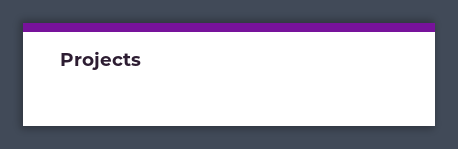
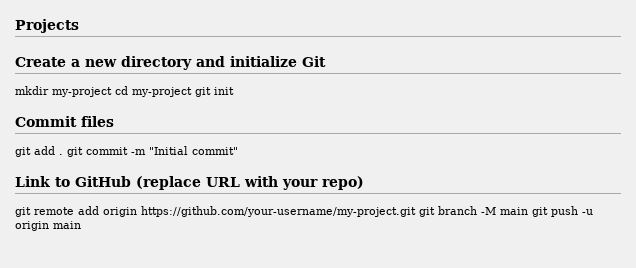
(141, 60) none -> [15,56,326,70] [15,86,234,97] [15,116,114,127] [15,146,238,157] [15,176,364,190] [15,206,593,217] [15,221,81,231] // Create a new directory and initialize Git // mkdir my-project cd my-project git init // Commit files // git add . git commit -m "Initial commit" // Link to GitHub (replace URL with your repo) // git remote add origin https://github.com/your-username/my-project.git git branch -M main git push -u origin main

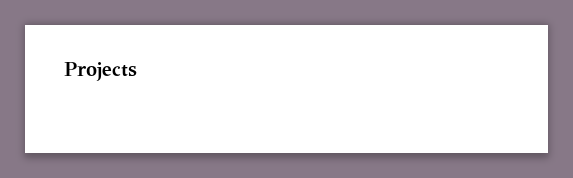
[15,56,326,70] [15,86,234,97] [15,116,114,127] [15,146,238,157] [15,176,364,190] [15,206,593,217] [15,221,81,231] // Create a new directory and initialize Git // mkdir my-project cd my-project git init // Commit files // git add . git commit -m "Initial commit" // Link to GitHub (replace URL with your repo) // git remote add origin https://github.com/your-username/my-project.git git branch -M main git push -u origin main -> (137, 71) none

